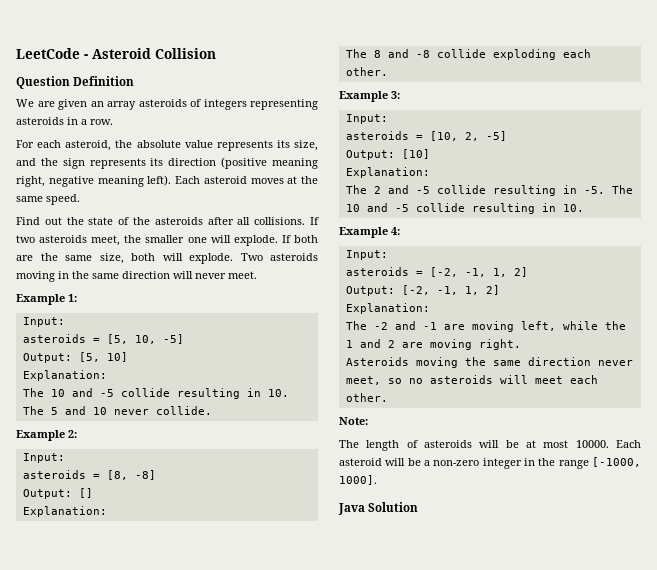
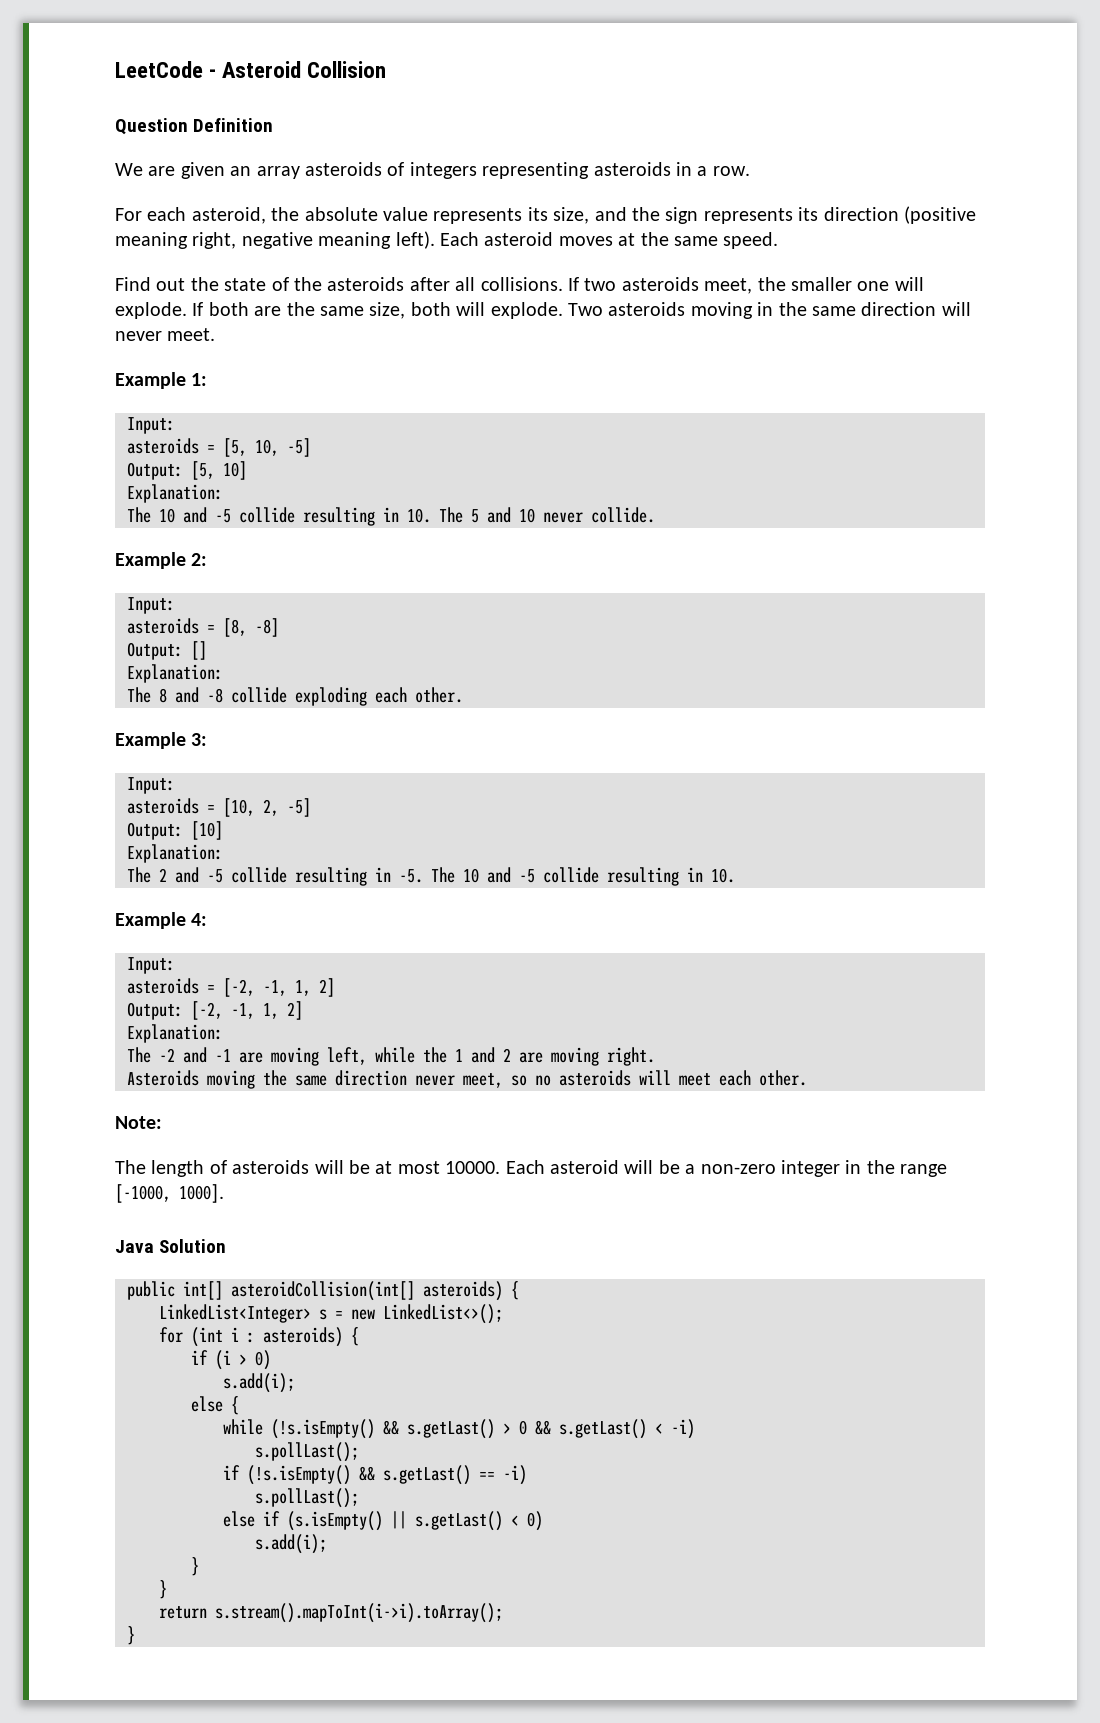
(419, 507) none -> [127,1281,519,1301] [159,1304,503,1324] [159,1327,359,1347] [191,1350,271,1370] [223,1373,295,1393] [191,1396,239,1415] [223,1419,695,1439] [255,1442,359,1462] [223,1465,527,1485] [255,1488,359,1508] [223,1511,543,1531] [255,1534,327,1554] [191,1557,199,1576] [159,1580,167,1599] [159,1603,503,1623] [127,1626,135,1645] // public int[] asteroidCollision(int[] asteroids) { // LinkedList<Integer> s = new LinkedList<>(); // for (int i : asteroids) { // if (i > 0) // s.add(i); // else { // while (!s.isEmpty() && s.getLast() > 0 && s.getLast() < -i) // s.pollLast(); // if (!s.isEmpty() && s.getLast() == -i) // s.pollLast(); // else if (s.isEmpty() || s.getLast() < 0) // s.add(i); // } // } // return s.stream().mapToInt(i->i).toArray(); // }

